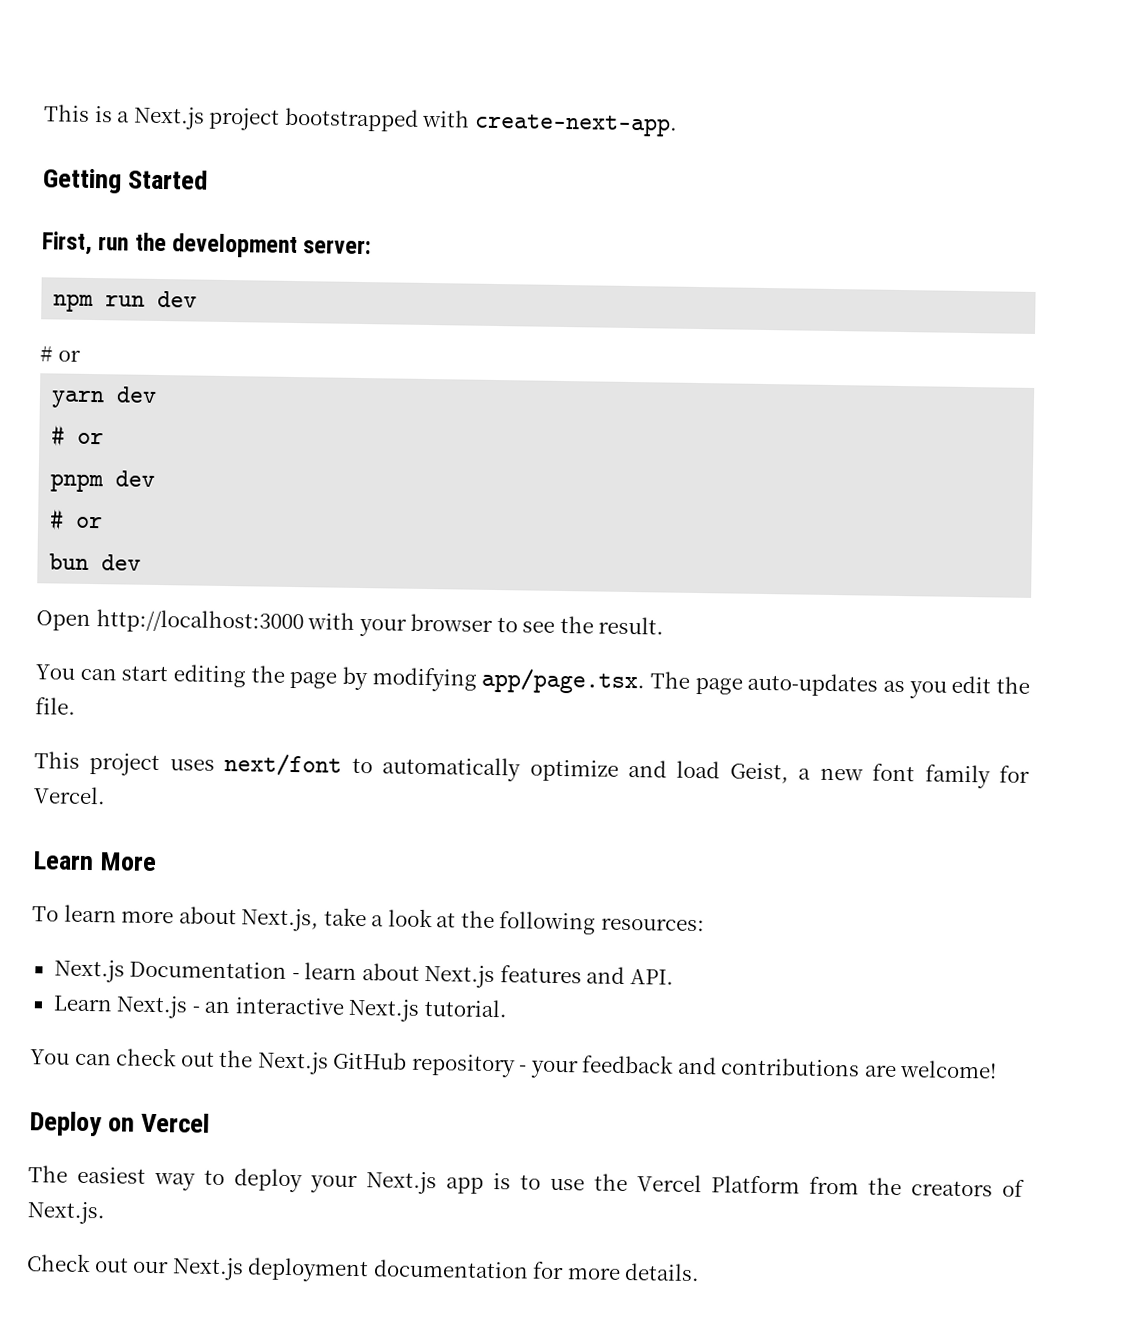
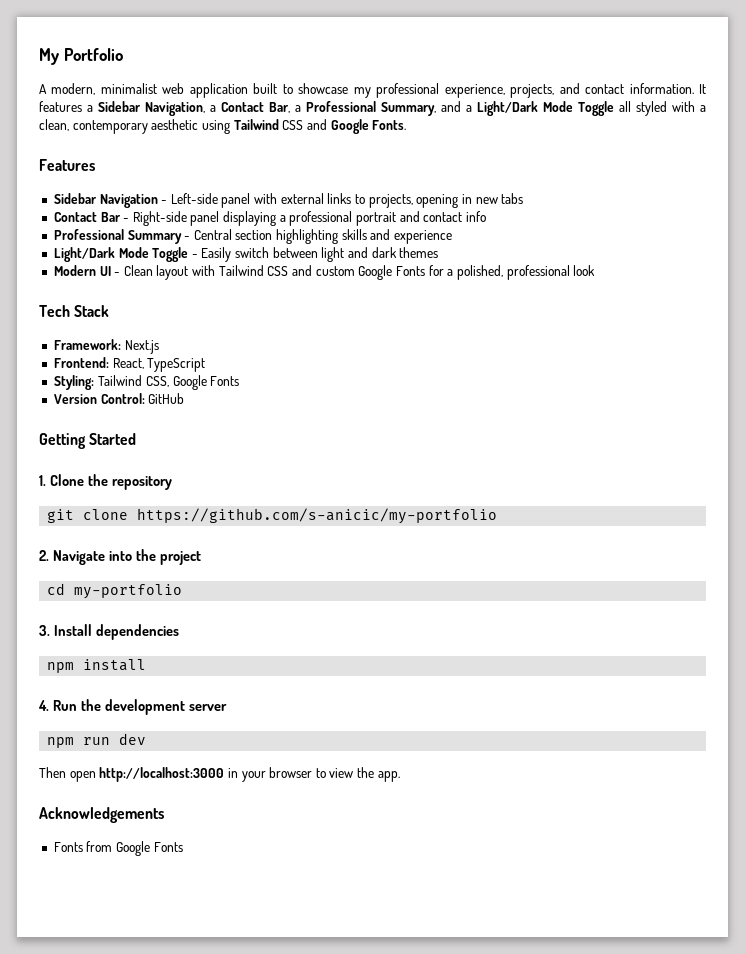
[44,104,678,137] [42,168,209,194] [42,231,130,255] This is a Next.js project bootstrapped with create-next-app. // Getting Started // First, run -> [39,48,123,65] [39,83,707,98] [39,101,706,116] [39,119,407,134] [39,159,95,171] [53,193,524,208] [53,211,486,226] [53,229,453,244] [53,247,439,262] [53,265,596,280] [39,305,110,317] [53,339,159,354] [53,357,206,372] [53,375,240,390] [53,393,185,404] [39,433,137,449] [39,474,172,490] [47,508,498,524] [39,549,201,565] [47,583,183,599] [39,624,179,640] [47,659,147,673] [38,700,77,711] My Portfolio // A modern, minimalist web application built to showcase my professional experience, projects, and contact information. It features a Sidebar Navigation, a Contact Bar, a Professional Summary, and a Light/Dark Mode Toggle all styled with a clean, contemporary aesthetic using Tailwind CSS and Google Fonts. // Features // Sidebar Navigation - Left-side panel with external links to projects, opening in new tabs // Contact Bar - Right-side panel displaying a professional portrait and contact info // Professional Summary - Central section highlighting skills and experience // Light/Dark Mode Toggle - Easily switch between light and dark themes // Modern UI - Clean layout with Tailwind CSS and custom Google Fonts for a polished, professional look // Tech Stack // Framework: Next.js // Frontend: React, TypeScript // Styling: Tailwind CSS, Google Fonts // Version Control: GitHub // Getting Started // 1. Clone the repository // git clone https://github.com/s-anicic/my-portfolio // 2. Navigate into the project // cd my-portfolio // 3. Install dependencies // npm install // 4. Run
[303,239,372,255] server: -> [188,704,227,711] server
[40,346,81,362] [51,386,158,409] [51,424,105,447] [50,470,156,493] [49,508,104,531] [49,553,142,571] [36,609,665,637] [35,664,1030,699] [35,697,76,715] [34,751,1031,789] [33,786,106,805] [32,851,158,872] [32,904,705,935] [53,959,674,989] [52,995,508,1022] [30,1047,998,1079] [28,1111,211,1137] [28,1165,1025,1197] [27,1201,106,1225] [26,1253,701,1283] # or // yarn dev // # or // pnpm dev // # or // bun dev // Open http://localhost:3000 with your browser to see the result. // You can start editing the page by modifying app/page.tsx. The page auto-updates as you edit the file. // This project uses next/font to automatically optimize and load Geist, a new font family for Vercel. // Learn More // To learn more about Next.js, take a look at the following resources: // Next.js Documentation - learn about Next.js features and API. // Learn Next.js - an interactive Next.js tutorial. // You can check out the Next.js GitHub repository - your feedback and contributions are welcome! // Deploy on Vercel // The easiest way to deploy your Next.js app is to use the Vercel Platform from the creators of Next.js. // Check out our Next.js deployment documentation for more details. -> [39,767,400,782] [39,807,164,823] [53,841,183,856] Then open http://localhost:3000 in your browser to view the app. // Acknowledgements // Fonts from Google Fonts

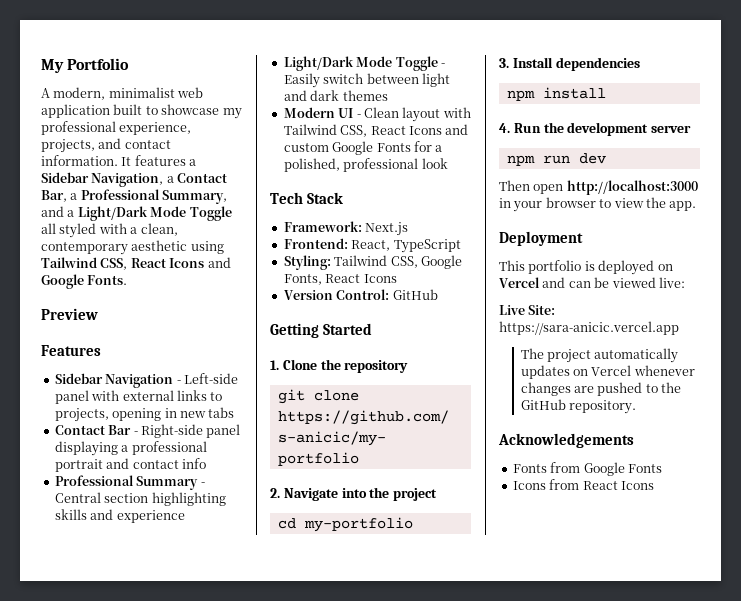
[282,120,304,130] CSS -> [100,258,205,270] CSS, React Icons
(407, 125) none -> [41,308,98,320] // Preview
[267,266,289,276] CSS -> [340,125,442,137] CSS, React Icons
[210,376,240,386] Fonts -> [283,274,397,285] Fonts, React Icons
(400, 776) none -> [499,231,583,246] [499,260,673,275] [499,277,685,288] [499,305,556,315] [499,321,679,335] [520,348,679,363] [520,365,695,379] [520,382,682,396] [520,399,636,414] // Deployment // This portfolio is deployed on Vercel and can be viewed live: // Live Site: https://sara-anicic.vercel.app // The project automatically updates on Vercel whenever changes are pushed to the GitHub repository.
(183, 847) none -> [512,479,654,490] // Icons from React Icons

